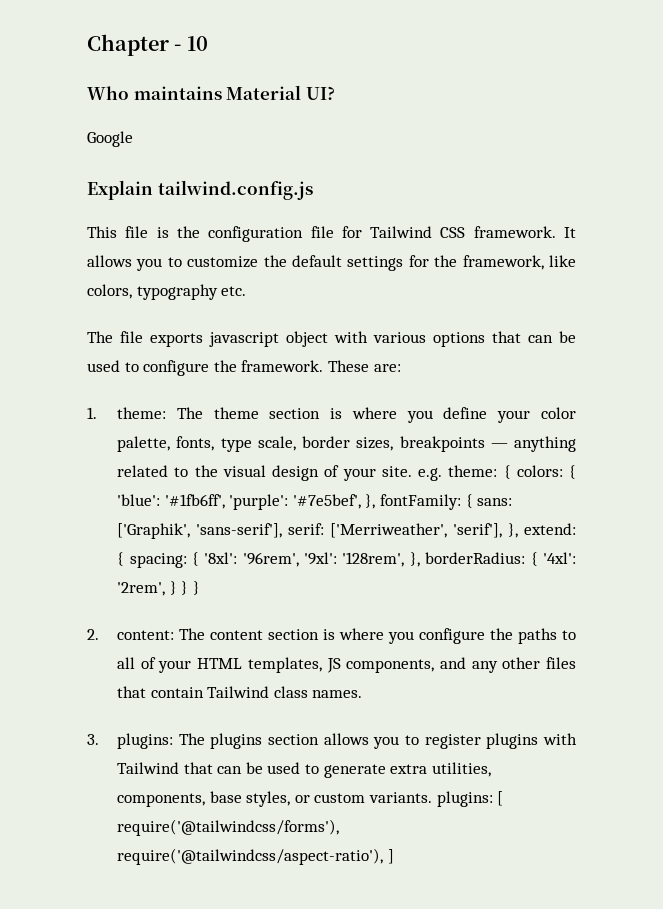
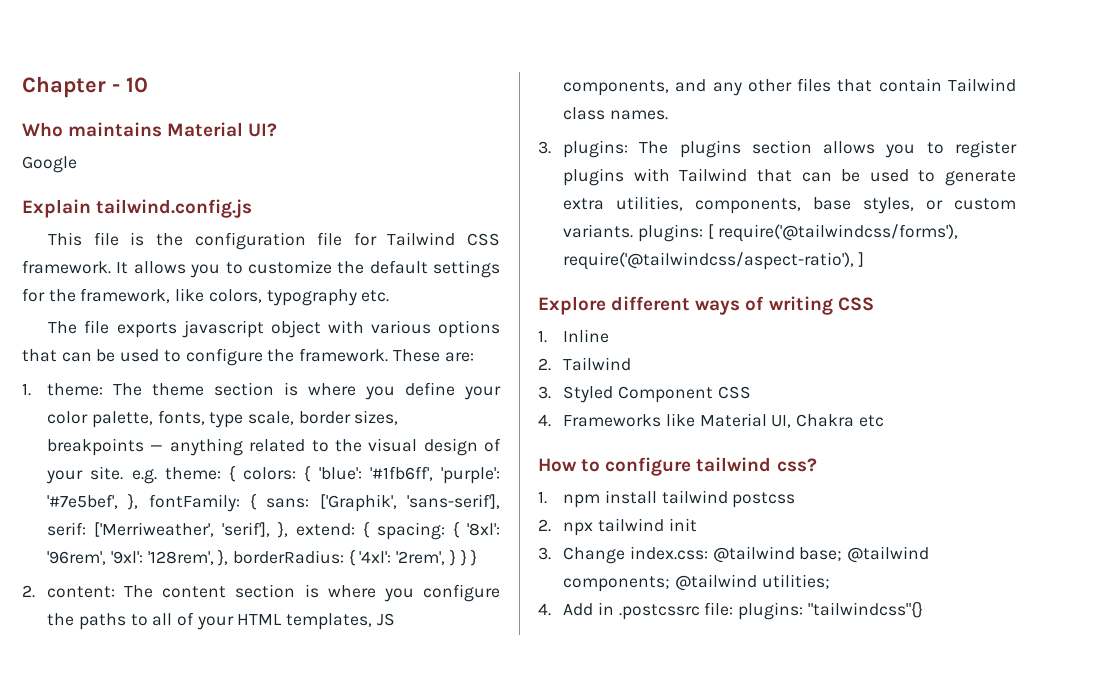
(394, 856) none -> [538,296,874,315] [538,329,610,343] [538,357,632,371] [538,386,751,403] [538,413,884,428] [538,457,817,476] [538,490,796,508] [538,518,697,536] [538,546,930,564] [563,574,830,592] [538,601,923,620] // Explore different ways of writing CSS // 1. Inline // 2. Tailwind // 3. Styled Component CSS // 4. Frameworks like Material UI, Chakra etc // How to configure tailwind css? // 1. npm install tailwind postcss // 2. npx tailwind init // 3. Change index.css: @tailwind base; @tailwind components; @tailwind utilities; // 4. Add in .postcssrc file: plugins: "tailwindcss"{}

